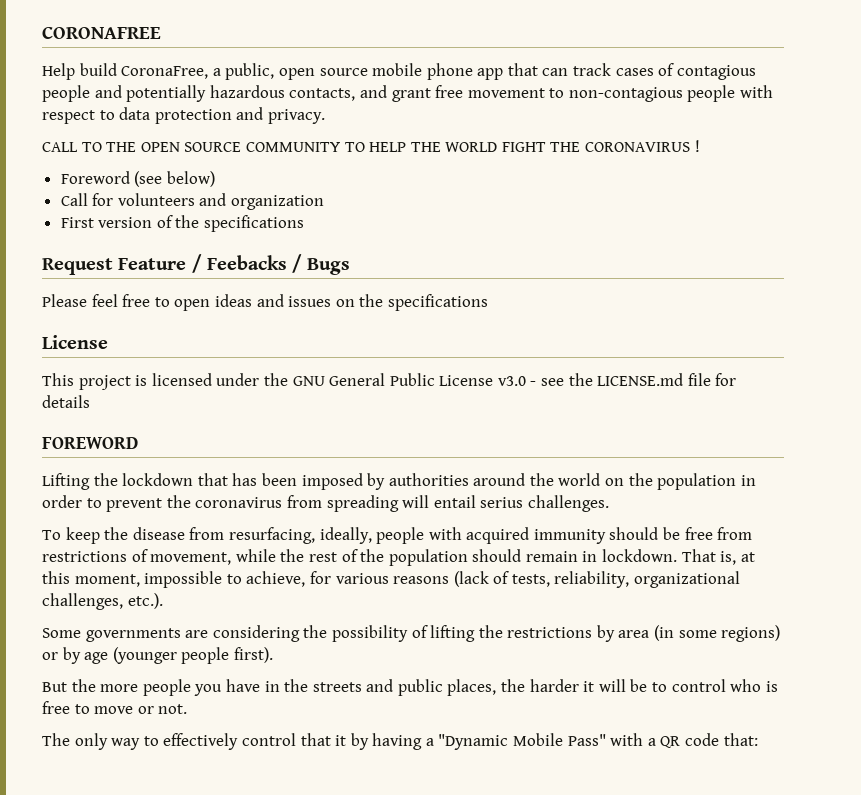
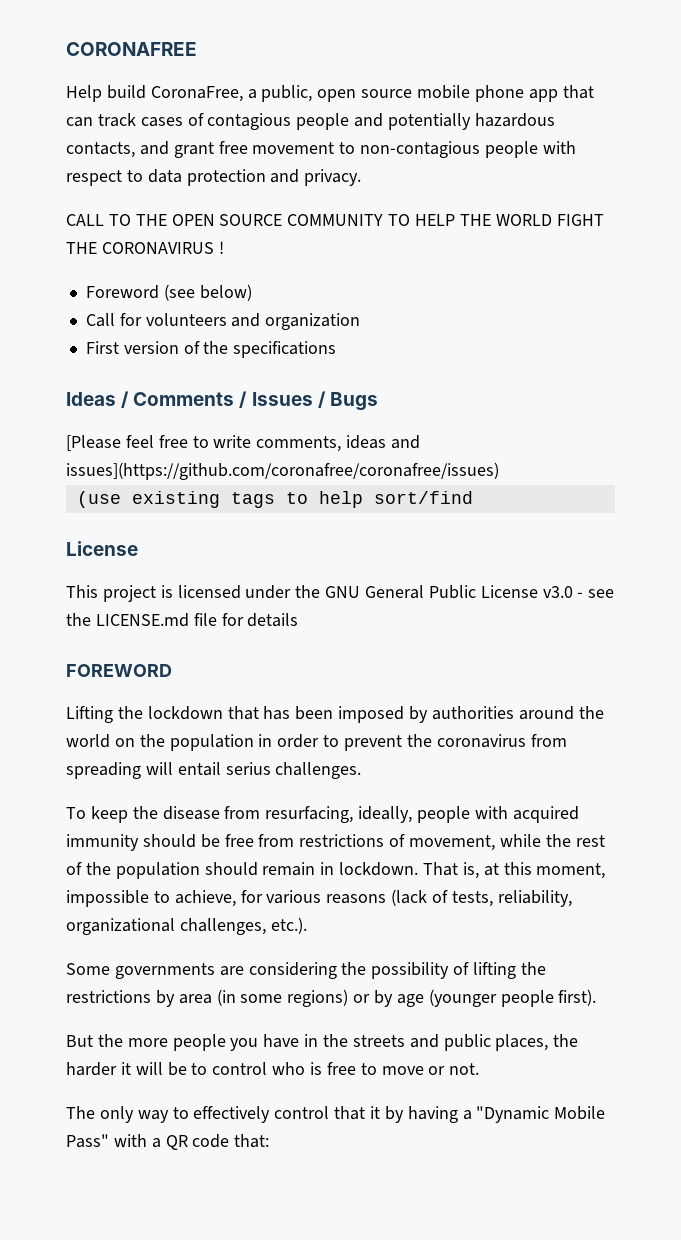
[42,254,287,275] Request Feature / Feebacks -> [66,391,313,408] Ideas / Comments / Issues
[42,294,87,307] Please -> [66,435,121,451] [Please
[174,294,488,311] open ideas and issues on the specifications -> [213,435,421,452] [66,462,499,480] [76,491,473,508] write comments, ideas and issues](https://github.com/coronafree/coronafree/issues) // (use existing tags to help sort/find

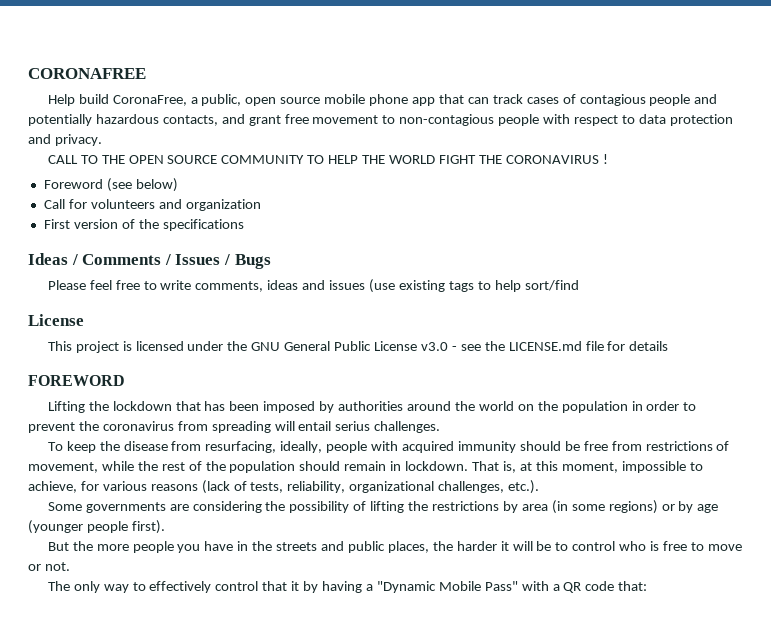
[66,435,121,451] [Please -> [47,280,86,290] Please
[66,462,499,480] issues](https://github.com/coronafree/coronafree/issues) // -> [329,280,366,290] issues

